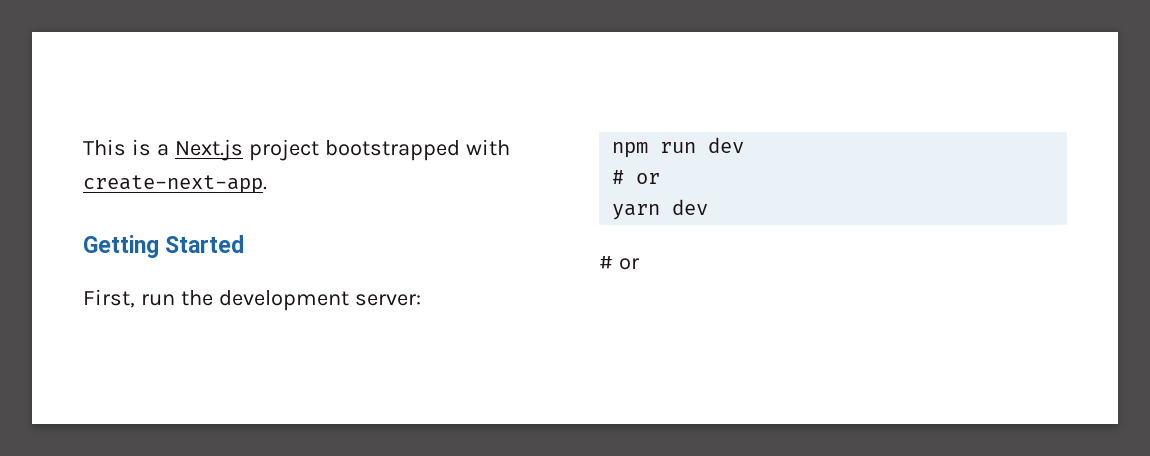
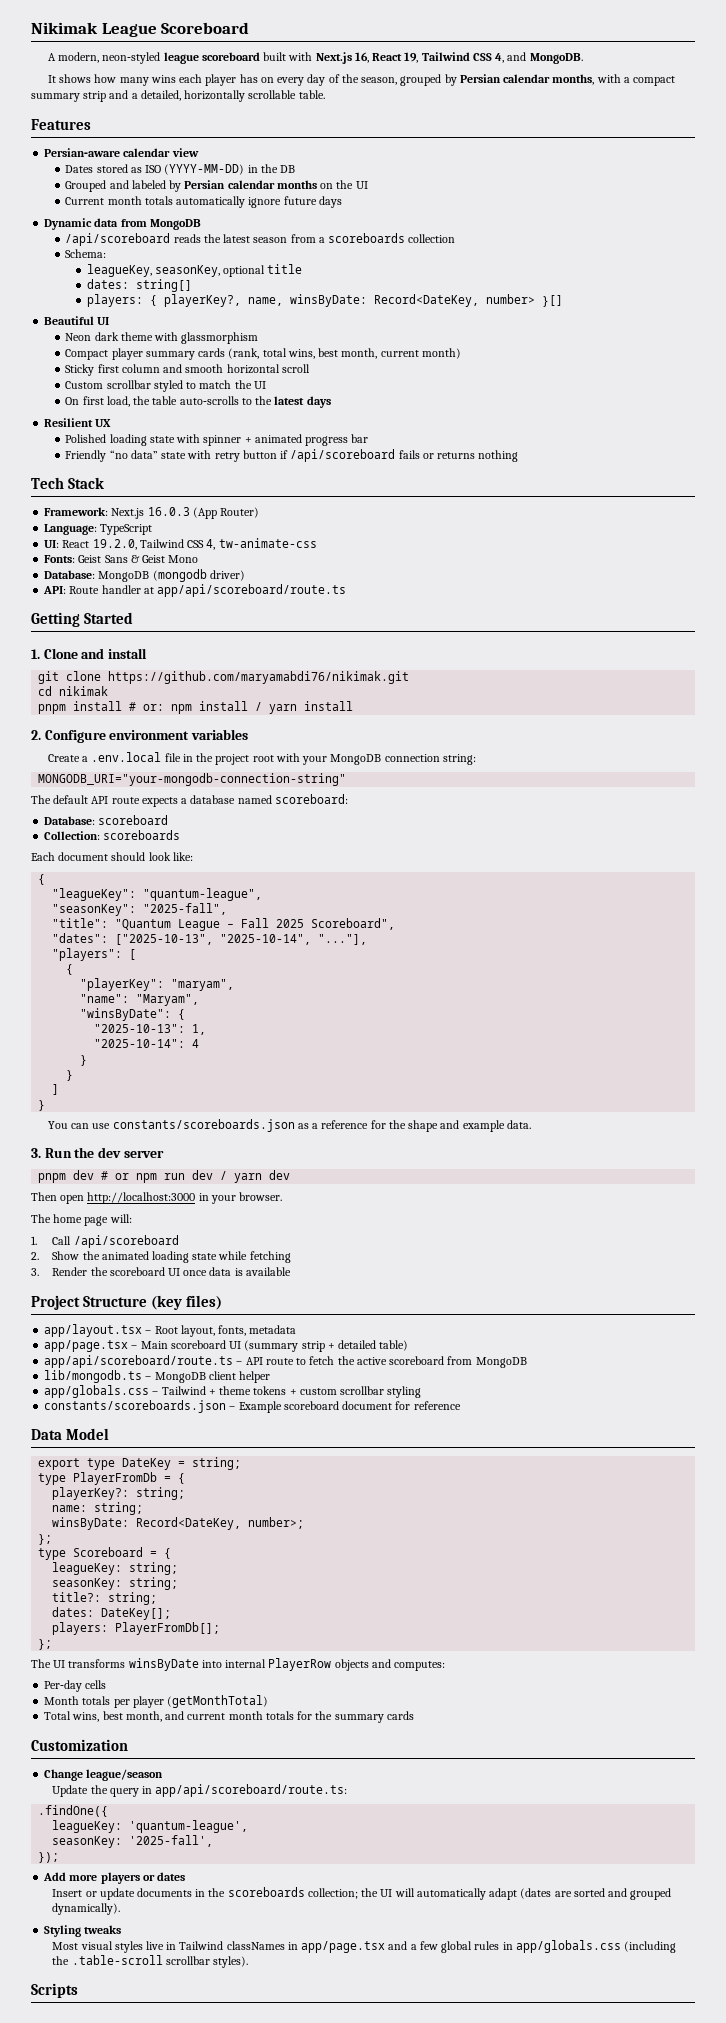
[83,139,510,161] [83,175,267,194] [83,235,245,258] [83,289,421,311] This is a Next.js project bootstrapped with create-next-app. // Getting Started // First, run the development server: // -> [31,22,250,37] [47,52,583,64] [47,74,676,86] [31,90,325,102] [31,119,91,130] [44,148,199,157] [65,164,296,175] [65,180,368,192] [65,196,342,208] [44,218,201,230] [65,233,456,246] [65,249,107,258] [86,264,303,277] [86,279,192,292] [86,294,563,307] [44,316,110,325] [65,332,259,344] [65,348,461,360] [65,364,310,376] [65,380,266,392] [65,396,331,408] [44,418,112,427] [65,434,369,446] [65,449,519,462] [31,477,105,489] [44,507,260,519] [44,524,153,535] [44,538,317,550] [44,555,199,563] [44,569,245,582] [43,584,347,597] [31,612,134,627] [31,648,147,659] [38,671,410,684] [38,686,109,696] [38,701,354,714] [31,729,248,743] [47,752,476,765] [38,773,347,786] [31,794,348,807] [44,815,169,825] [44,830,181,840] [31,852,193,861] [38,874,46,885] [52,888,263,901] [52,903,228,916] [52,918,396,931] [52,933,368,945] [52,948,137,961] [66,964,74,975] [80,978,235,991] [80,994,200,1006] [80,1008,186,1021] [94,1024,207,1035] [94,1039,200,1048] [80,1055,88,1066] [66,1070,74,1081] [52,1084,60,1095] [38,1100,46,1111] [47,1119,531,1132] [31,1147,164,1158] [38,1170,130,1183] Nikimak League Scoreboard // A modern, neon‑styled league scoreboard built with Next.js 16, React 19, Tailwind CSS 4, and MongoDB. // It shows how many wins each player has on every day of the season, grouped by Persian calendar months, with a compact summary strip and a detailed, horizontally scrollable table. // Features // Persian‑aware calendar view // Dates stored as ISO (YYYY-MM-DD) in the DB // Grouped and labeled by Persian calendar months on the UI // Current month totals automatically ignore future days // Dynamic data from MongoDB // /api/scoreboard reads the latest season from a scoreboards collection // Schema: // leagueKey, seasonKey, optional title // dates: string[] // players: { playerKey?, name, winsByDate: Record<DateKey, number> }[] // Beautiful UI // Neon dark theme with glassmorphism // Compact player summary cards (rank, total wins, best month, current month) // Sticky first column and smooth horizontal scroll // Custom scrollbar styled to match the UI // On first load, the table auto‑scrolls to the latest days // Resilient UX // Polished loading state with spinner + animated progress bar // Friendly “no data” state with retry button if /api/scoreboard fails or returns nothing // Tech Stack // Framework: Next.js 16.0.3 (App Router) // Language: TypeScript // UI: React 19.2.0, Tailwind CSS 4, tw-animate-css // Fonts: Geist Sans & Geist Mono // Database: MongoDB (mongodb driver) // API: Route handler at app/api/scoreboard/route.ts // Getting Started // 1. Clone and install // git clone https://github.com/maryamabdi76/nikimak.git // cd nikimak // pnpm install # or: npm install / yarn install // 2. Configure environment variables // Create a .env.local file in the project root with your MongoDB connection string: // MONGODB_URI="your-mongodb-connection-string" // The default API route expects a database named scoreboard: // Database: scoreboard // Collection: scoreboards // Each document should look like: // { // "leagueKey": "quantum-league", // "seasonKey": "2025-fall", // "title": "Quantum League – Fall 2025 Scoreboard", // "dates": ["2025-10-13", "2025-10-14", "..."], // "players": [ // { // "playerKey": "maryam", // "name": "Maryam", // "winsByDate": { // "2025-10-13": 1, // "2025-10-14": 4 // } // } // ] // } // You can use constants/scoreboards.json as a reference for the shape and example data. // 3. Run the dev server // pnpm dev # or
[612,170,661,184] // # or // -> [220,1171,228,1180] /
[599,255,639,270] # or -> [31,1192,283,1204] [31,1214,132,1226] [31,1235,179,1248] [31,1251,291,1263] [31,1267,291,1276] [31,1295,223,1310] [44,1324,297,1337] [44,1340,409,1352] [44,1355,527,1368] [44,1370,271,1383] [44,1385,422,1398] [44,1400,461,1413] [31,1428,110,1440] [38,1457,242,1470] [38,1472,186,1485] [52,1487,186,1500] [52,1502,144,1515] [52,1517,305,1530] [38,1534,53,1545] [38,1547,172,1560] [52,1562,179,1575] [52,1577,179,1590] [52,1592,158,1605] [52,1607,172,1620] [52,1622,221,1635] [38,1639,53,1650] [31,1658,446,1671] [44,1680,107,1692] [44,1695,269,1708] [44,1711,414,1723] [31,1739,128,1751] [44,1769,164,1781] [52,1784,348,1797] [38,1805,109,1817] [52,1820,249,1833] [52,1835,214,1848] [38,1852,60,1863] [43,1872,186,1884] [52,1887,672,1900] [52,1903,121,1915] [44,1925,122,1937] [52,1940,677,1953] [52,1955,248,1968] [31,1983,78,1998] Then open http://localhost:3000 in your browser. // The home page will: // 1. Call /api/scoreboard // 2. Show the animated loading state while fetching // 3. Render the scoreboard UI once data is available // Project Structure (key files) // app/layout.tsx – Root layout, fonts, metadata // app/page.tsx – Main scoreboard UI (summary strip + detailed table) // app/api/scoreboard/route.ts – API route to fetch the active scoreboard from MongoDB // lib/mongodb.ts – MongoDB client helper // app/globals.css – Tailwind + theme tokens + custom scrollbar styling // constants/scoreboards.json – Example scoreboard document for reference // Data Model // export type DateKey = string; // type PlayerFromDb = { // playerKey?: string; // name: string; // winsByDate: Record<DateKey, number>; // }; // type Scoreboard = { // leagueKey: string; // seasonKey: string; // title?: string; // dates: DateKey[]; // players: PlayerFromDb[]; // }; // The UI transforms winsByDate into internal PlayerRow objects and computes: // Per‑day cells // Month totals per player (getMonthTotal) // Total wins, best month, and current month totals for the summary cards // Customization // Change league/season // Update the query in app/api/scoreboard/route.ts: // .findOne({ // leagueKey: 'quantum-league', // seasonKey: '2025-fall', // }); // Add more players or dates // Insert or update documents in the scoreboards collection; the UI will automatically adapt (dates are sorted and grouped dynamically). // Styling tweaks // Most visual styles live in Tailwind classNames in app/page.tsx and a few global rules in app/globals.css (including the .table-scroll scrollbar styles). // Scripts

